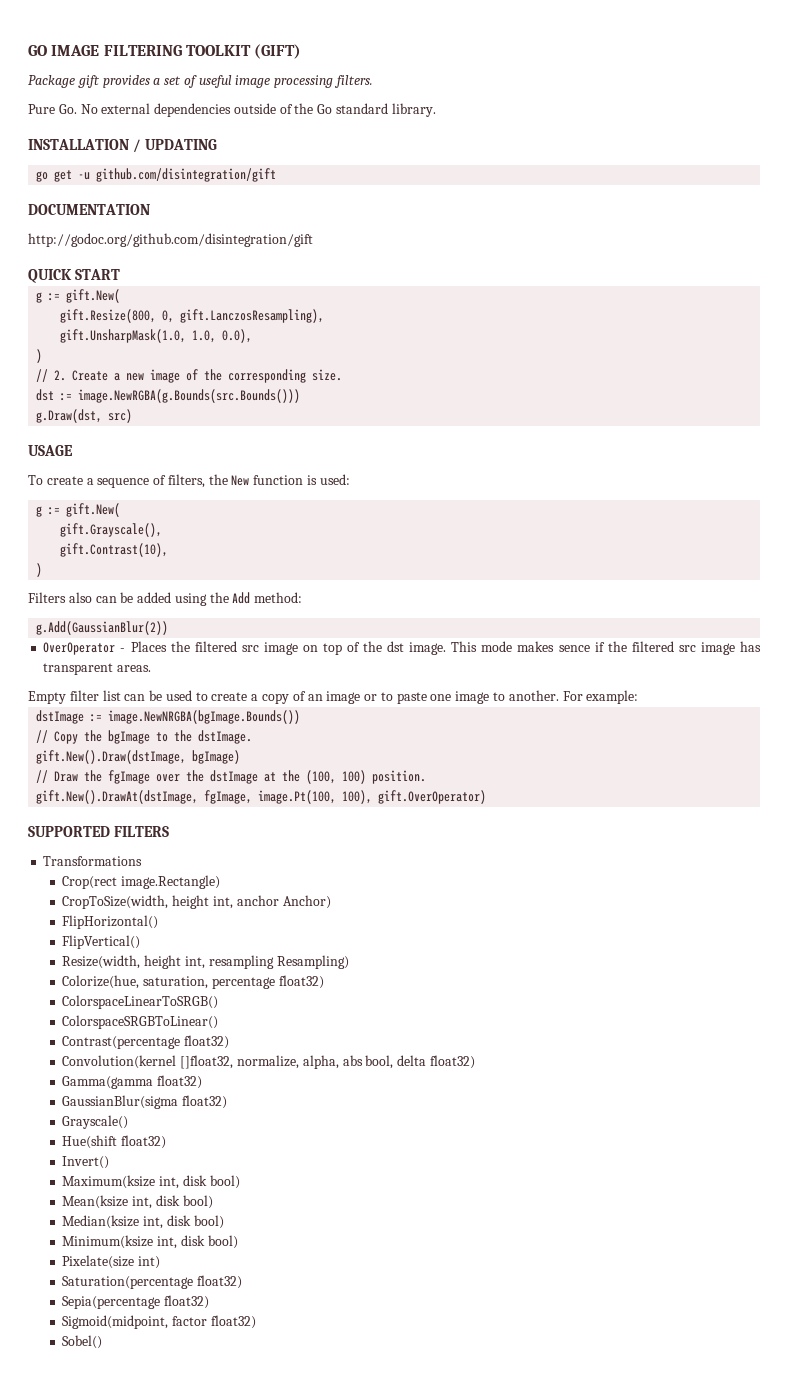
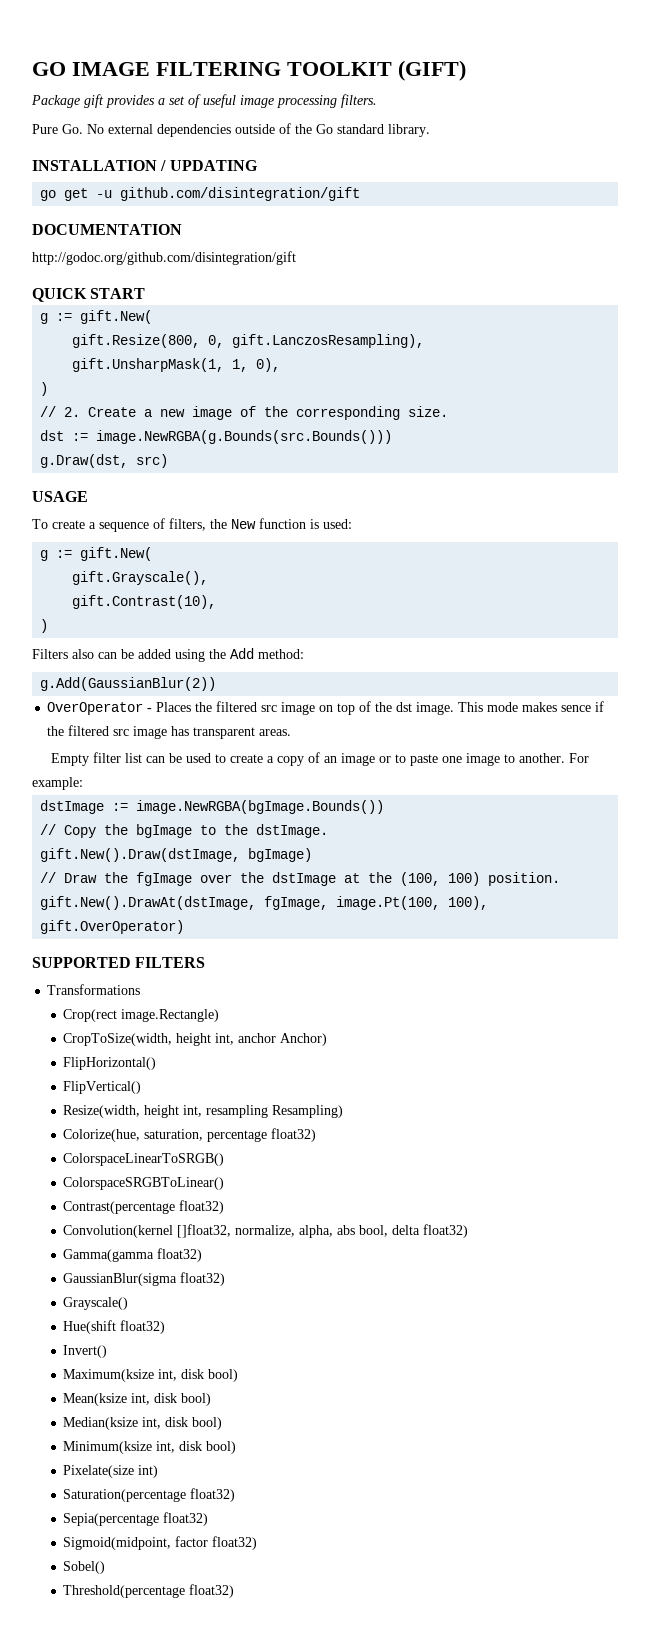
[60,329,253,343] gift.UnsharpMask(1.0, 1.0, 0.0), -> [72,358,281,372] gift.UnsharpMask(1, 1, 0),
[108,710,301,724] image.NewNRGBA(bgImage.Bounds()) -> [136,800,385,814] image.NewRGBA(bgImage.Bounds())
(103, 1342) none -> [63,1584,235,1598] // Threshold(percentage float32)

